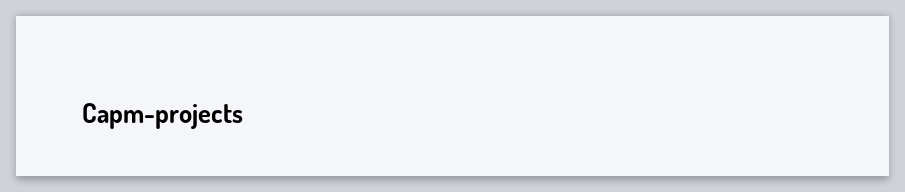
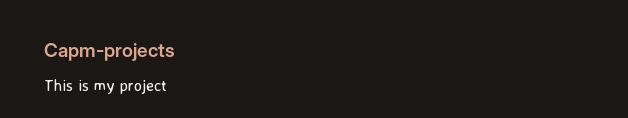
(243, 116) none -> [44,79,167,94] // This is my project

